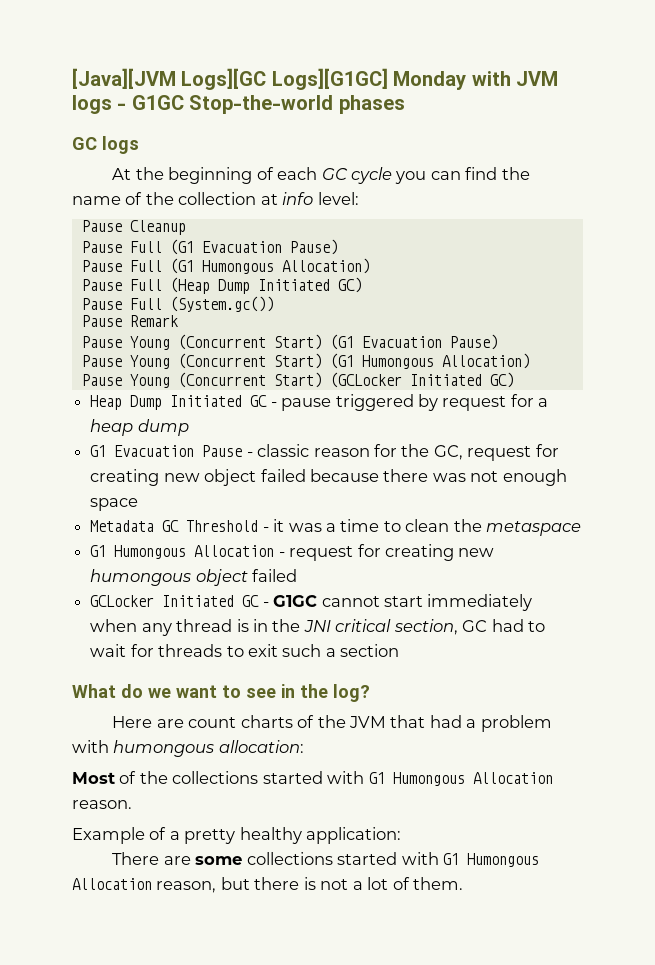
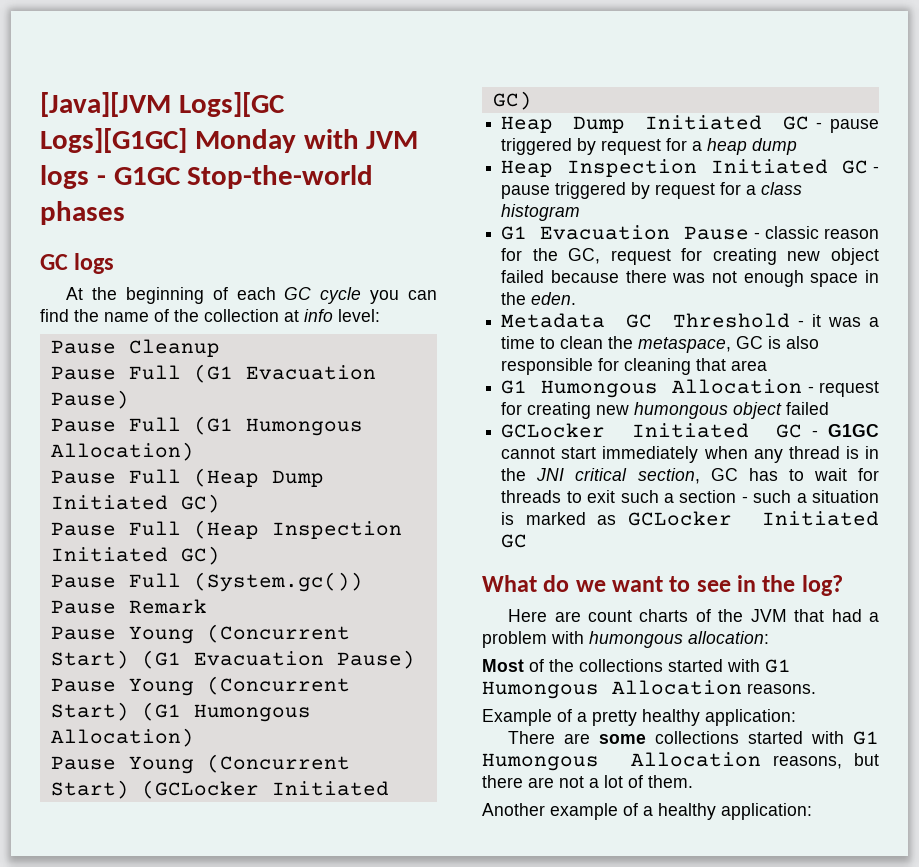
(362, 285) none -> [50,520,402,539] [50,546,220,565] // Pause Full (Heap Inspection Initiated GC)
(189, 427) none -> [501,159,879,177] [501,182,803,199] [501,204,581,221] // Heap Inspection Initiated GC - pause triggered by request for a class histogram
(139, 504) none -> [865,270,879,283] [501,292,577,305] in the eden.
[486,521,582,536] metaspace -> [638,336,820,353] [501,358,768,375] metaspace, GC is also responsible for cleaning that area
[491,619,524,632] had -> [748,468,778,481] has
(400, 650) none -> [741,490,879,503] [501,511,879,526] [501,534,528,548] - such a situation is marked as GCLocker Initiated GC
[72,800,132,809] reason. -> [747,683,816,694] reasons.
[156,881,217,893] reason, -> [772,755,842,769] reasons,
[303,877,316,890] is -> [528,777,554,788] are
(464, 883) none -> [482,803,812,820] // Another example of a healthy application:

